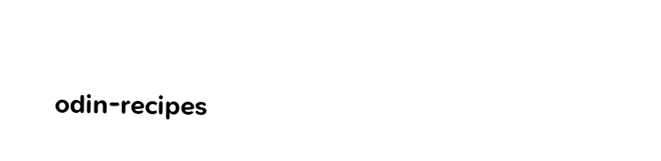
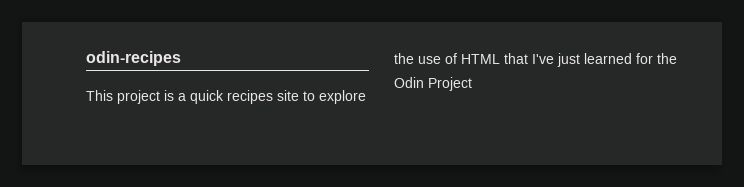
(208, 107) none -> [86,90,366,104] [394,53,677,67] [394,77,472,91] // This project is a quick recipes site to explore the use of HTML that I've just learned for the Odin Project

